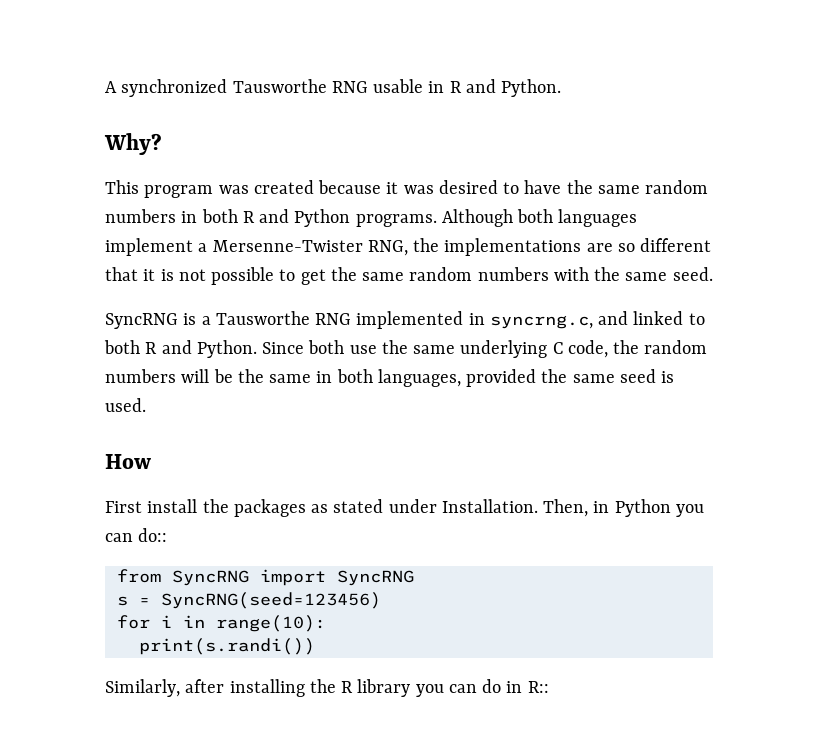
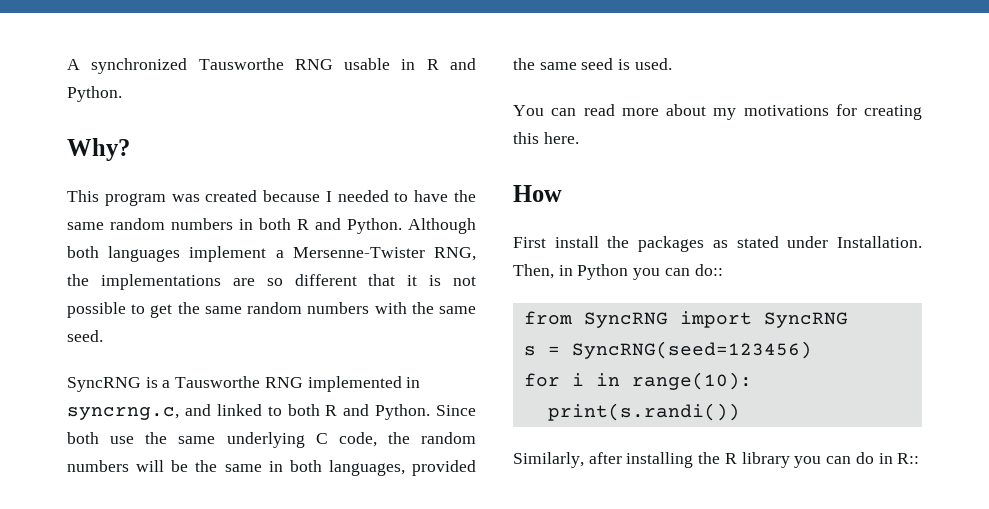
[386,180,498,194] it was desired -> [325,190,389,202] I needed
[294,209,437,227] Python programs. -> [347,218,402,234] Python.
(146, 405) none -> [513,104,922,120] [513,132,579,144] // You can read more about my motivations for creating this here.

